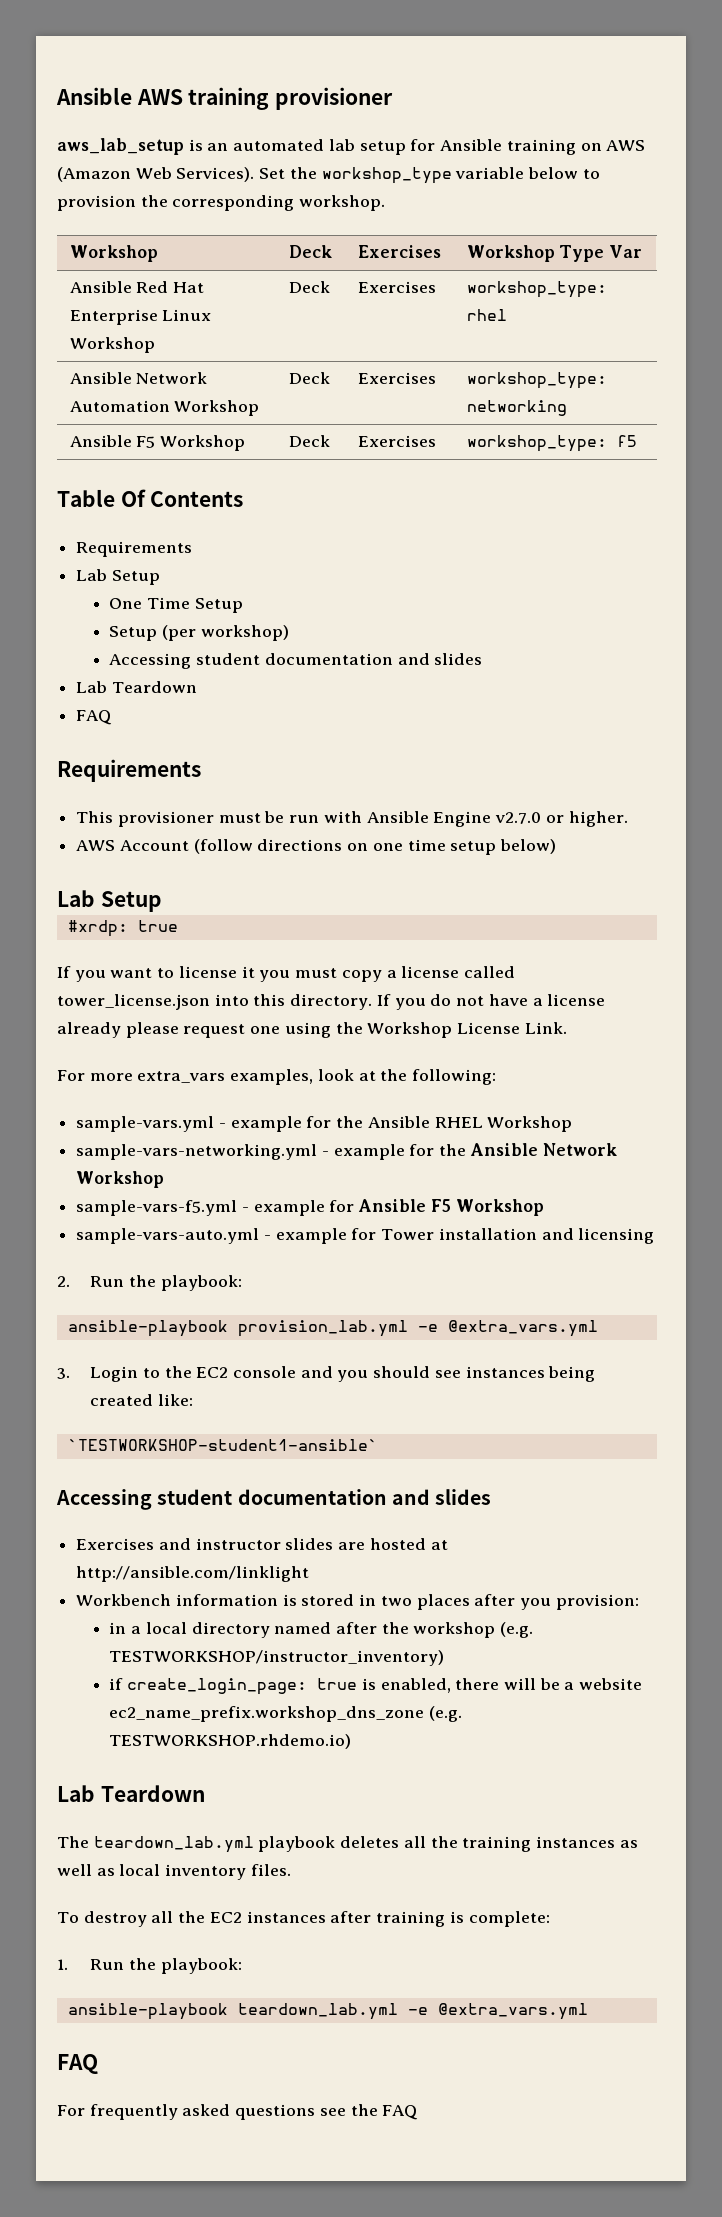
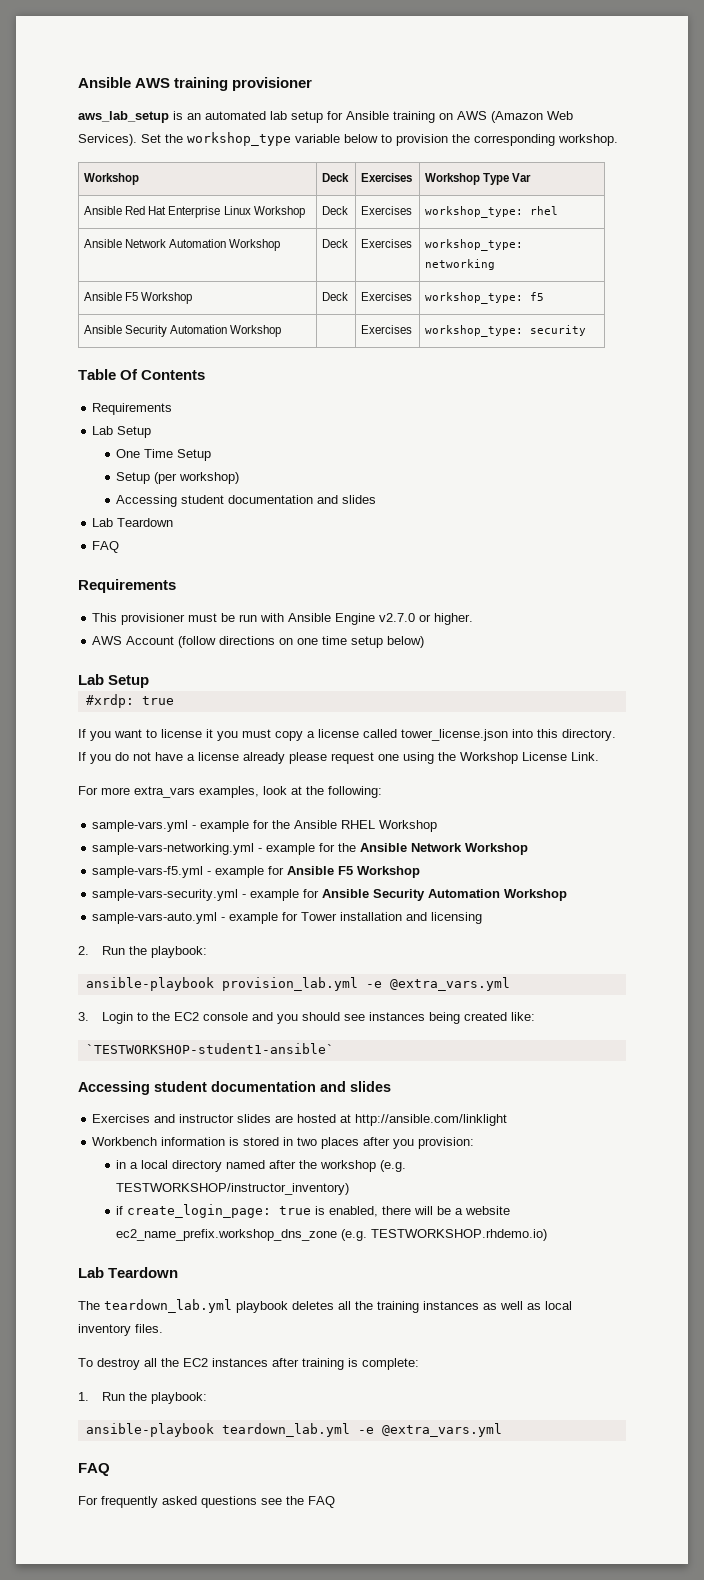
(637, 441) none -> [84,325,282,337] [361,325,413,334] [425,325,587,337] // Ansible Security Automation Workshop | | Exercises | workshop_type: security
(544, 1207) none -> [92,889,568,901] // sample-vars-security.yml - example for Ansible Security Automation Workshop

